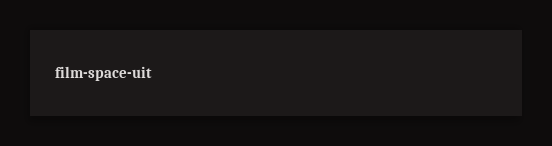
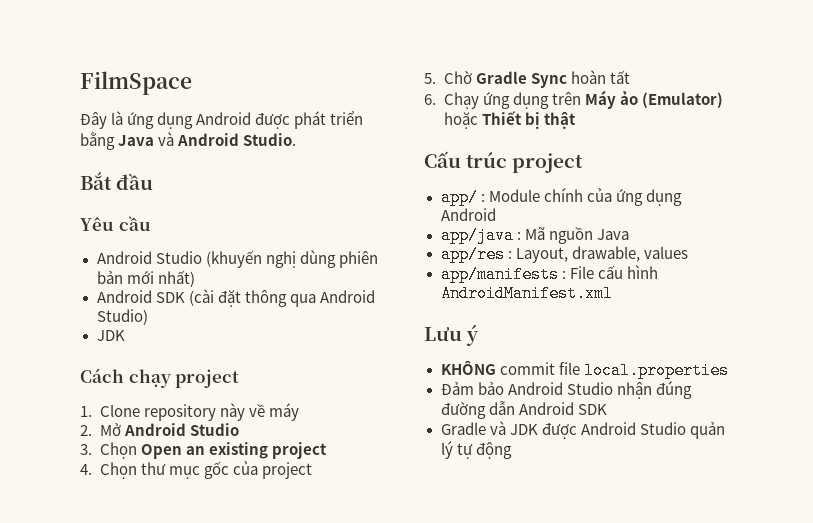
[55,66,152,81] film-space-uit -> [80,71,192,95] [80,111,364,129] [80,131,297,150] [80,172,154,190] [80,216,151,231] [96,250,378,268] [96,270,195,287] [96,289,375,307] [96,309,148,325] [96,330,125,341] [80,368,240,388] [80,403,299,421] [80,423,239,436] [80,442,327,459] [80,461,312,479] [424,70,630,88] [424,90,723,109] [443,111,576,129] [424,151,584,173] [440,188,682,206] [440,208,496,221] [440,227,629,244] [440,246,688,263] [440,265,658,283] [440,285,613,302] [424,324,480,346] [440,361,729,379] [440,381,692,399] [440,401,607,419] [440,421,725,439] [440,441,512,459] FilmSpace // Đây là ứng dụng Android được phát triển bằng Java và Android Studio. // Bắt đầu // Yêu cầu // Android Studio (khuyến nghị dùng phiên bản mới nhất) // Android SDK (cài đặt thông qua Android Studio) // JDK // Cách chạy project // 1. Clone repository này về máy // 2. Mở Android Studio // 3. Chọn Open an existing project // 4. Chọn thư mục gốc của project // 5. Chờ Gradle Sync hoàn tất // 6. Chạy ứng dụng trên Máy ảo (Emulator) hoặc Thiết bị thật // Cấu trúc project // app/ : Module chính của ứng dụng Android // app/java : Mã nguồn Java // app/res : Layout, drawable, values // app/manifests : File cấu hình AndroidManifest.xml // Lưu ý // KHÔNG commit file local.properties // Đảm bảo Android Studio nhận đúng đường dẫn Android SDK // Gradle và JDK được Android Studio quản lý tự động

